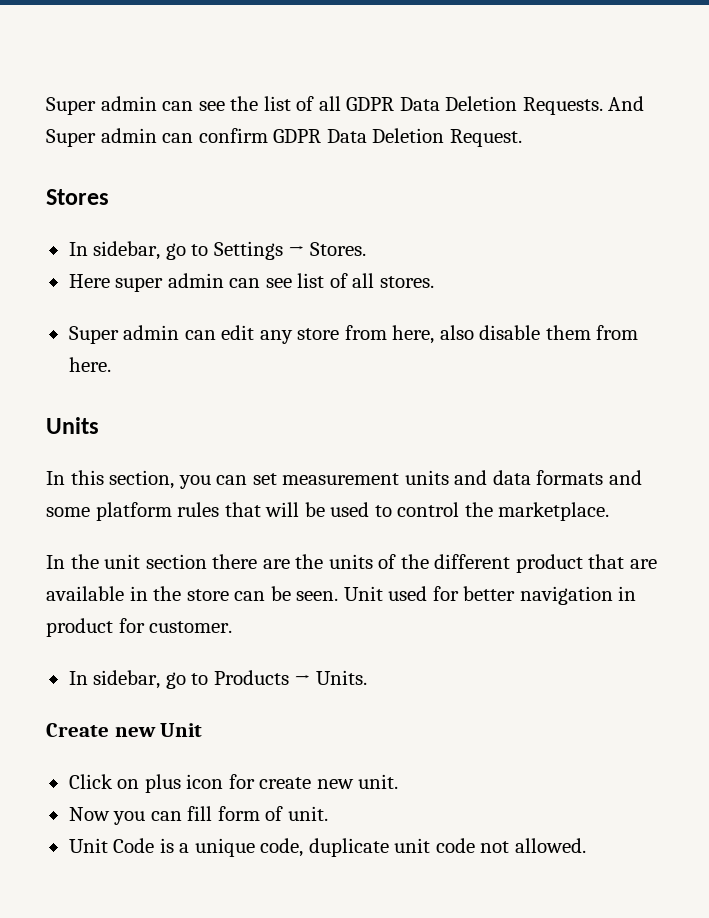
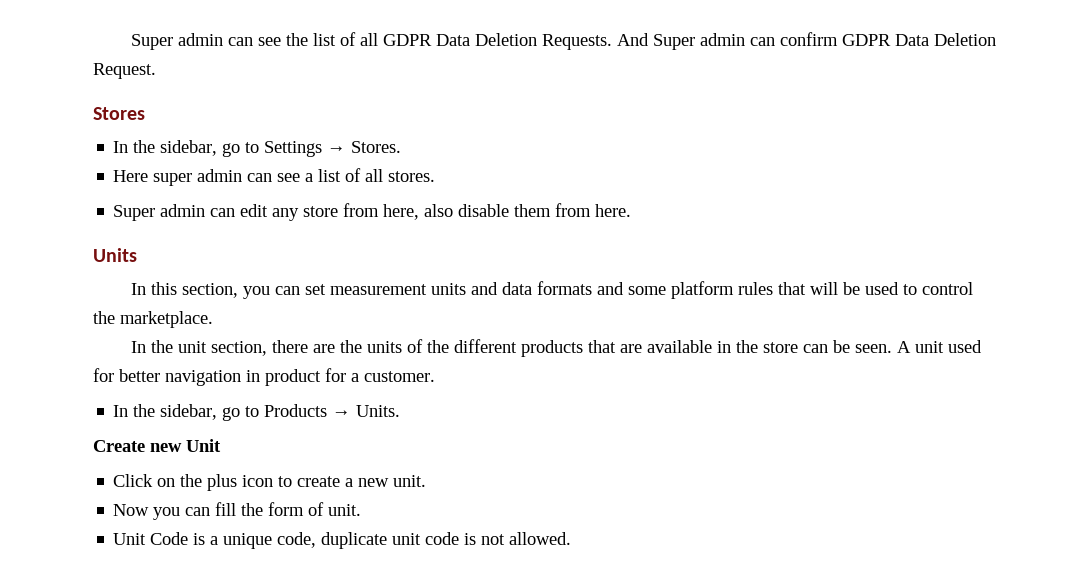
(88, 249) none -> [133,140,156,153] the
(292, 283) none -> [305,173,314,182] a
[145,554,207,569] section -> [211,341,268,356] section,
[515,554,583,573] product -> [521,340,584,357] products
[343,586,383,601] Unit -> [897,341,945,353] A unit
(145, 625) none -> [351,373,359,382] a
(88, 678) none -> [133,404,156,417] the
(140, 784) none -> [180,474,203,487] the
[228,774,312,789] for create -> [278,476,354,487] to create a
(213, 813) none -> [241,503,264,516] the
(475, 845) none -> [464,533,477,545] is

